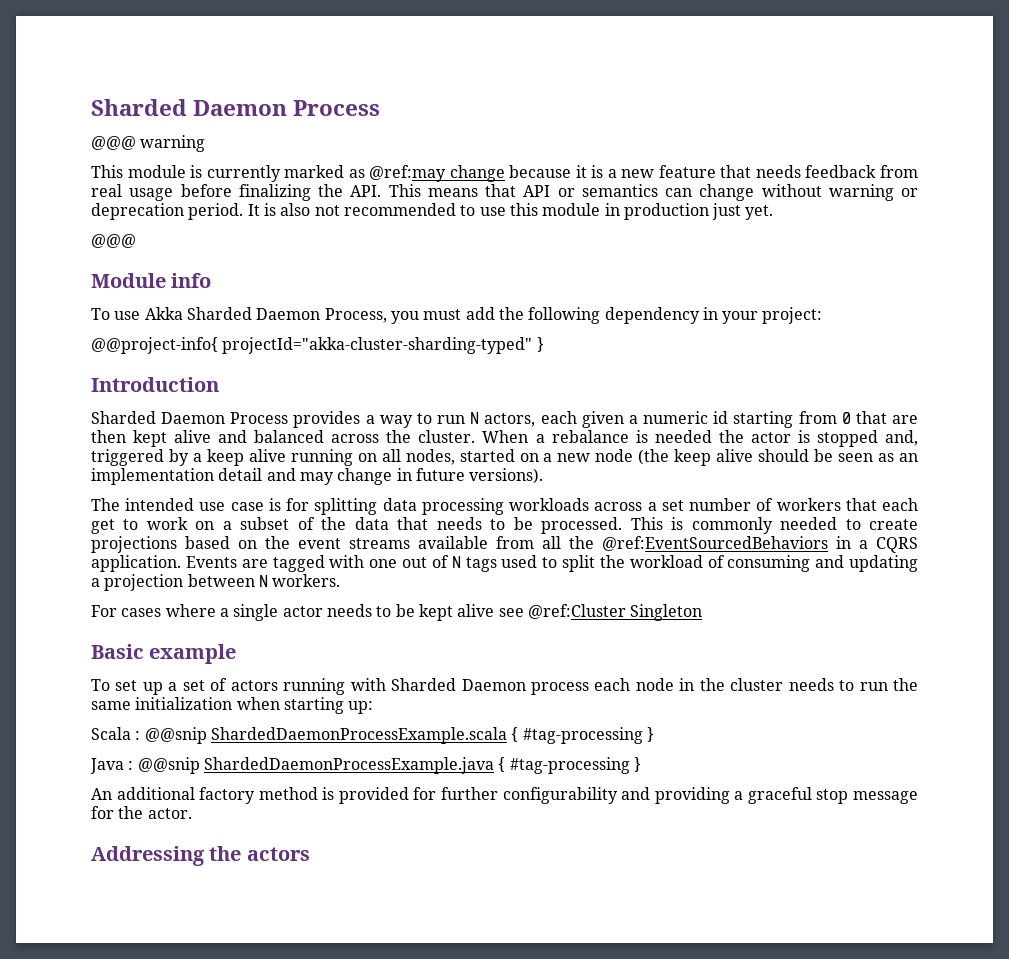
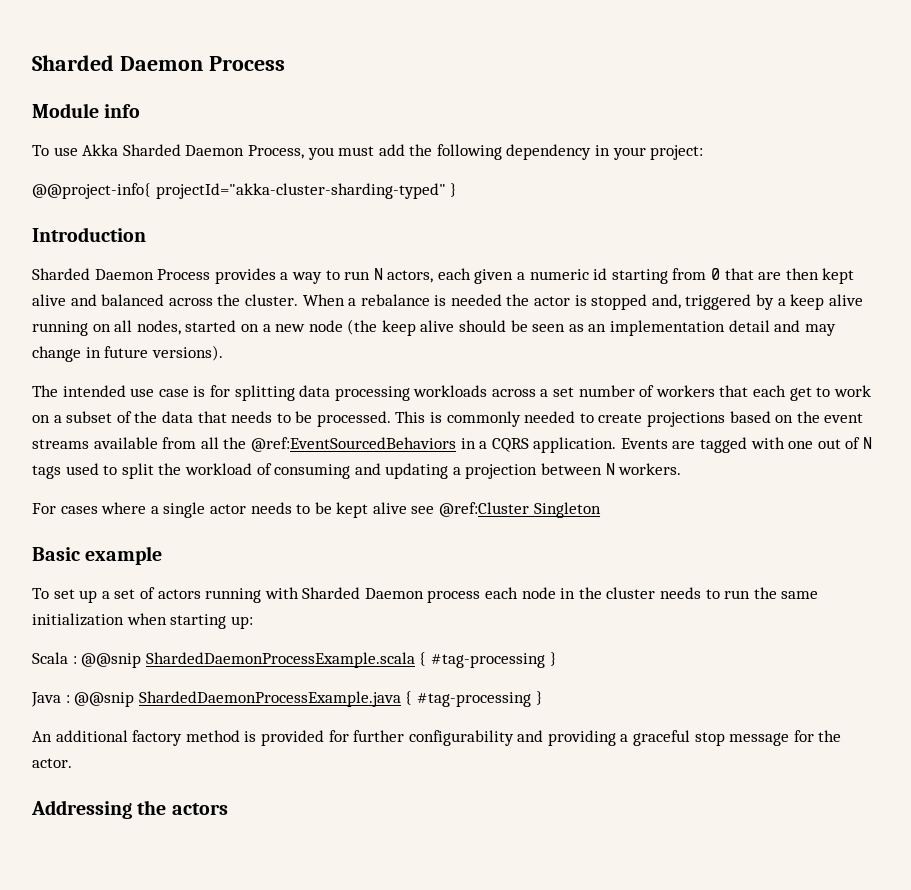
[91,99,381,116] [91,135,206,152] [91,165,918,182] [91,184,918,201] [91,203,774,220] [91,234,136,248] Sharded Daemon Process // @@@ warning // This module is currently marked as @ref:may change because it is a new feature that needs feedback from real usage before finalizing the API. This means that API or semantics can change without warning or deprecation period. It is also not recommended to use this module in production just yet. // @@@ -> [32,55,285,71] Sharded Daemon Process

